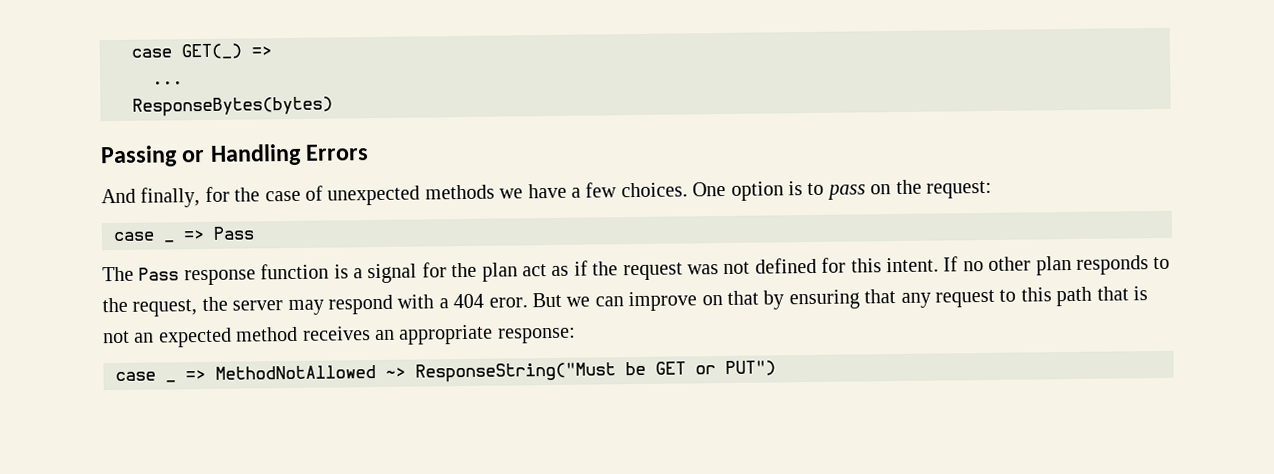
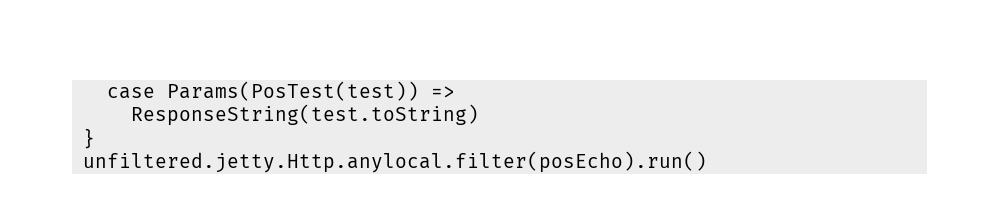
[131,43,242,60] case GET(_) -> [106,81,419,101] case Params(PosTest(test))
[152,80,183,85] [132,96,333,117] [100,143,370,168] [101,179,992,208] [113,226,255,243] [102,255,1171,286] [102,286,1148,317] [103,324,576,348] [115,360,776,383] ... // ResponseBytes(bytes) // Passing or Handling Errors // And finally, for the case of unexpected methods we have a few choices. One option is to pass on the request: // case _ => Pass // The Pass response function is a signal for the plan act as if the request was not defined for this intent. If no other plan responds to the request, the server may respond with a 404 eror. But we can improve on that by ensuring that any request to this path that is not an expected method receives an appropriate response: // case _ => MethodNotAllowed ~> ResponseString("Must be GET or PUT") -> [130,104,479,126] [82,128,95,149] [82,151,707,173] ResponseString(test.toString) // } // unfiltered.jetty.Http.anylocal.filter(posEcho).run()

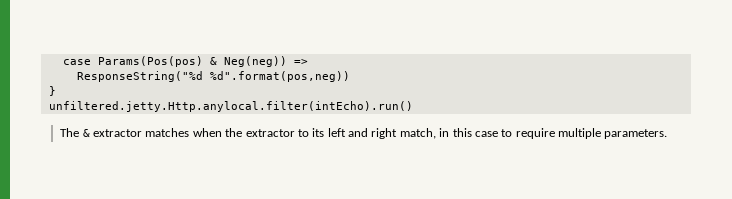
[106,81,419,101] case Params(PosTest(test)) -> [62,56,287,67] case Params(Pos(pos) & Neg(neg))
[130,104,479,126] ResponseString(test.toString) -> [76,71,350,82] ResponseString("%d %d".format(pos,neg))
[82,151,707,173] unfiltered.jetty.Http.anylocal.filter(posEcho).run() -> [48,101,413,112] [60,128,668,139] unfiltered.jetty.Http.anylocal.filter(intEcho).run() // The & extractor matches when the extractor to its left and right match, in this case to require multiple parameters.

